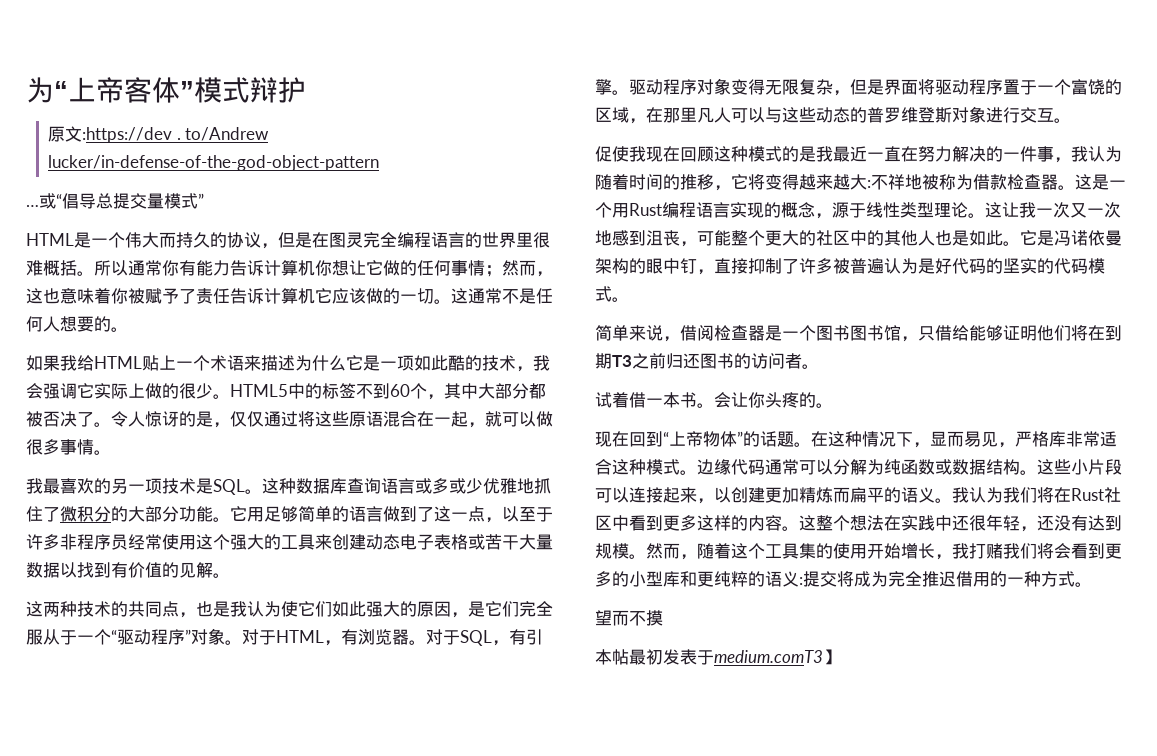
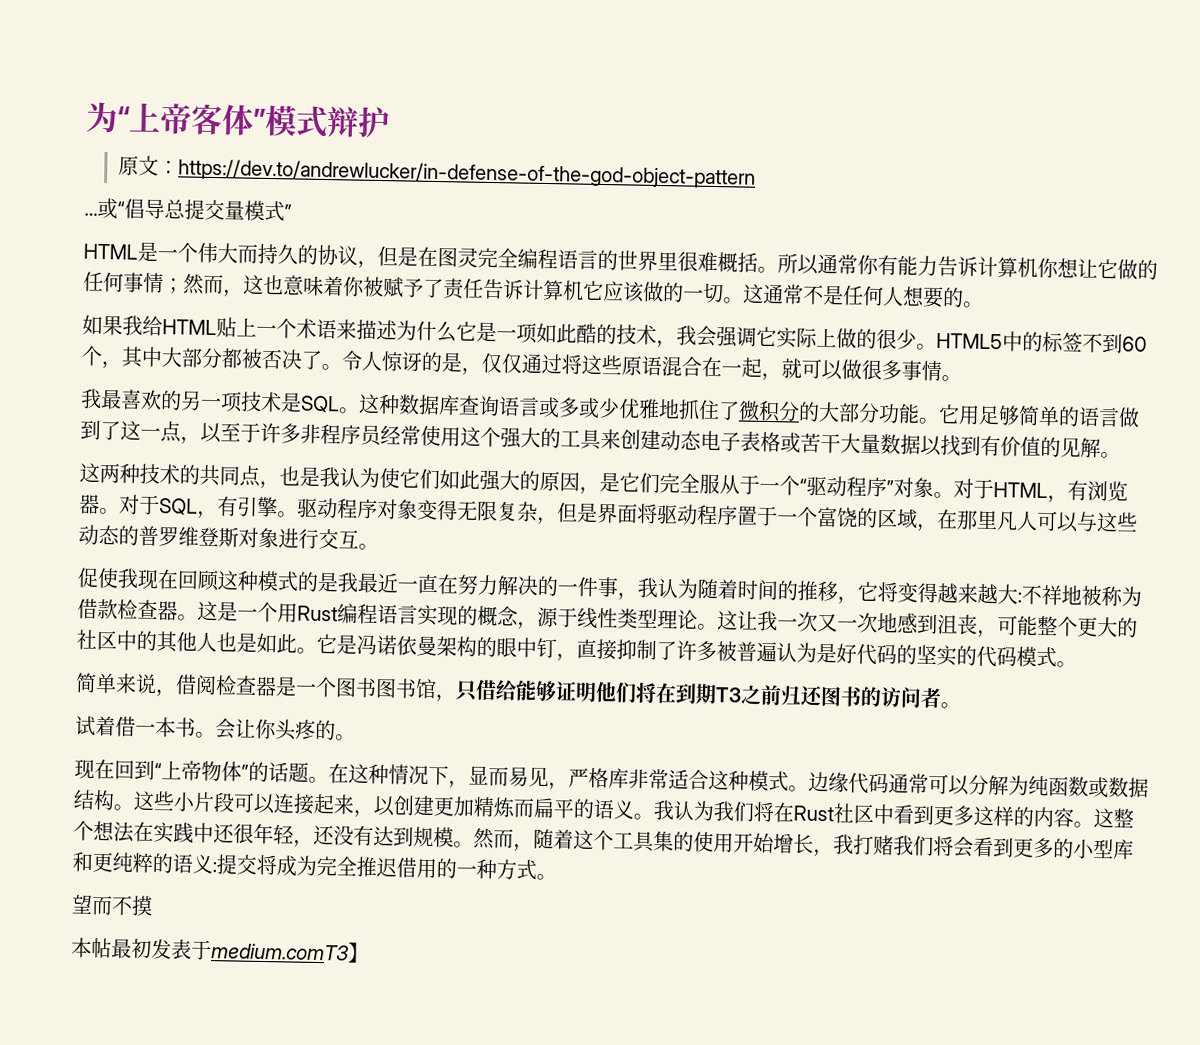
[81,127,270,143] [47,155,379,171] :https://dev . to/Andrew lucker/in-defense-of-the-god-object-pattern -> [158,158,757,189] ：https://dev.to/andrewlucker/in-defense-of-the-god-object-pattern

